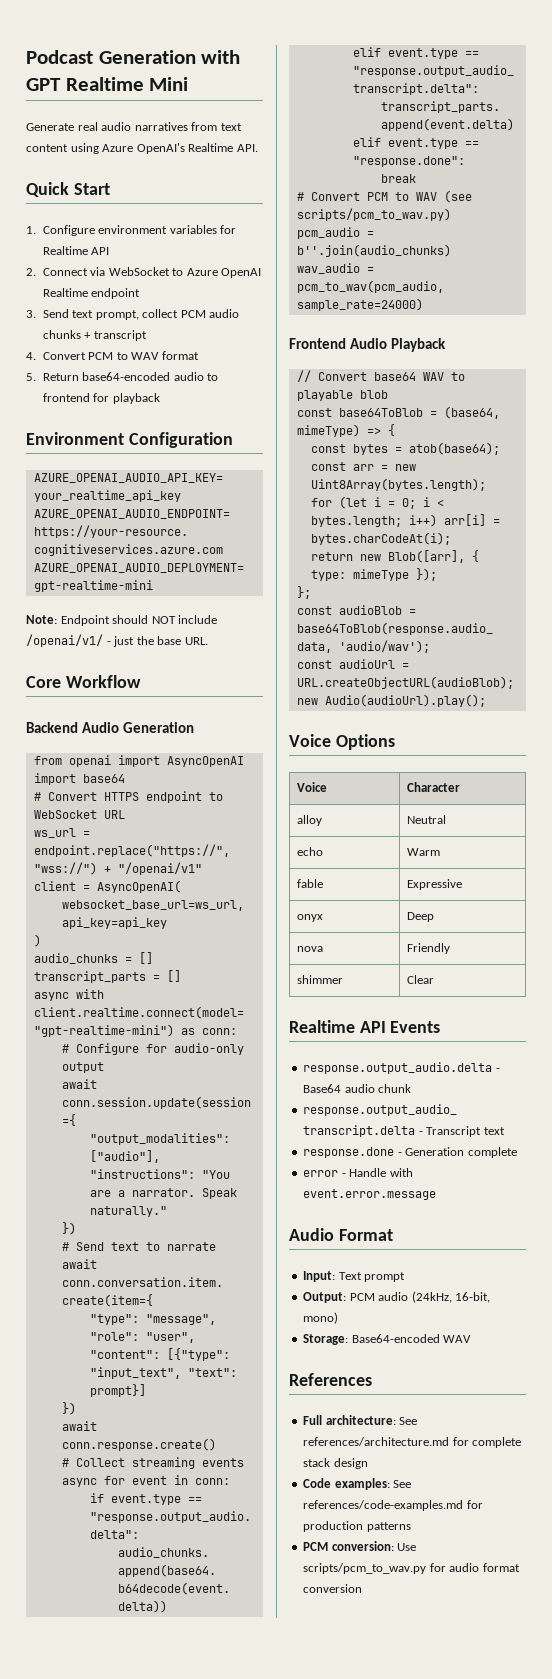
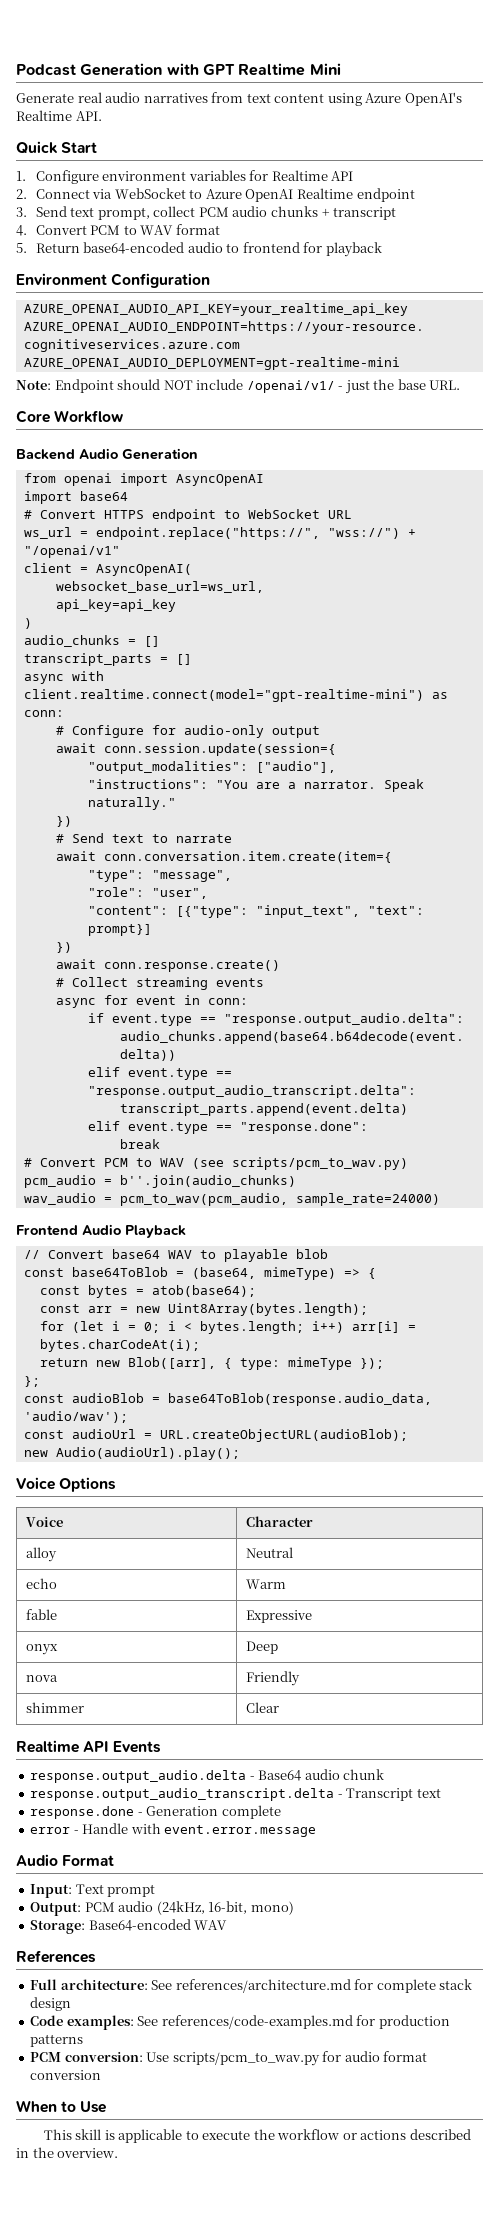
(363, 1588) none -> [16,2100,107,2113] [43,2129,471,2143] [16,2147,119,2158] // When to Use // This skill is applicable to execute the workflow or actions described in the overview.

